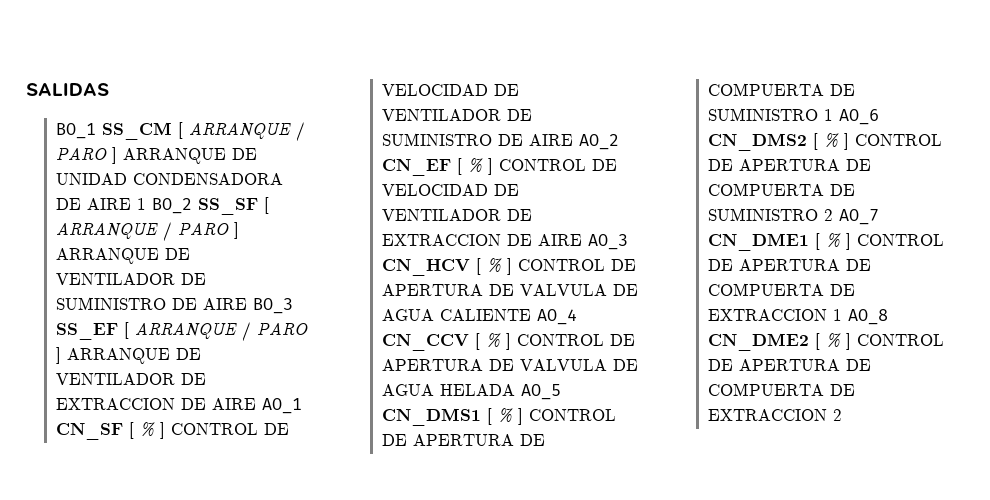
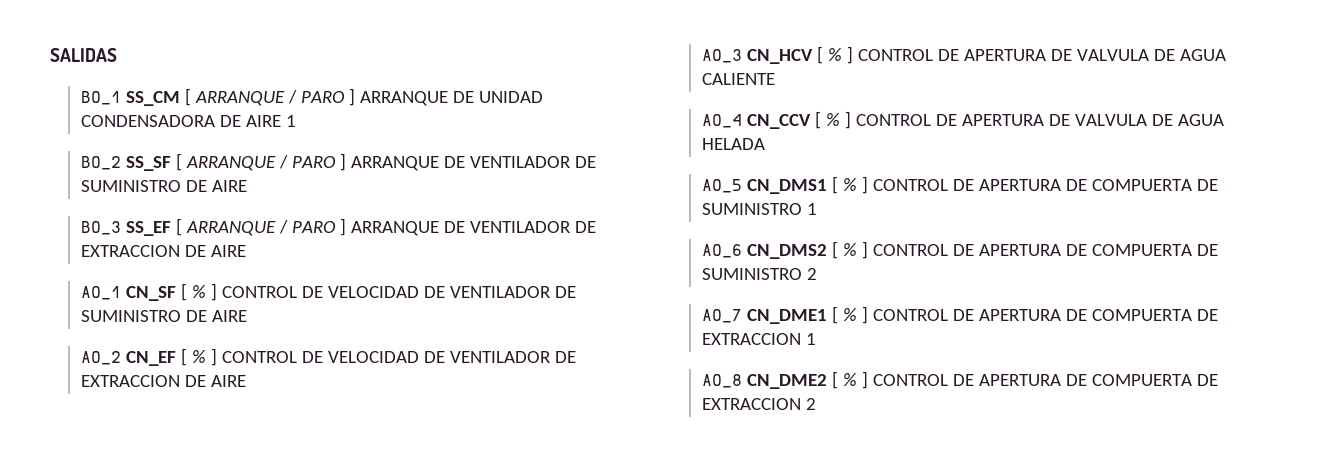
(146, 204) none -> (296, 121) //
(247, 304) none -> (247, 186) //
(256, 404) none -> (246, 251) //
(573, 140) none -> (247, 316) //
(582, 240) none -> (246, 381) //
(531, 315) none -> (775, 79) //
(515, 390) none -> (765, 144) //
(833, 115) none -> (817, 209) //
(833, 215) none -> (817, 274) //
(842, 315) none -> (816, 339) //

